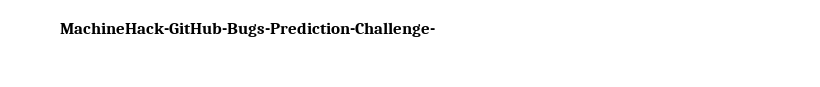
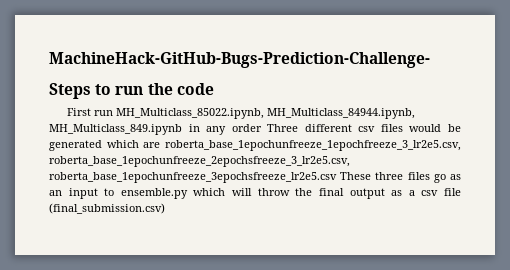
(435, 29) none -> [49,83,214,99] [66,108,415,119] [49,124,461,135] [49,140,461,151] [49,156,350,167] [49,172,461,183] [49,188,462,199] [49,203,165,214] // Steps to run the code // First run MH_Multiclass_85022.ipynb, MH_Multiclass_84944.ipynb, MH_Multiclass_849.ipynb in any order Three different csv files would be generated which are roberta_base_1epochunfreeze_1epochfreeze_3_lr2e5.csv, roberta_base_1epochunfreeze_2epochsfreeze_3_lr2e5.csv, roberta_base_1epochunfreeze_3epochsfreeze_lr2e5.csv These three files go as an input to ensemble.py which will throw the final output as a csv file (final_submission.csv)

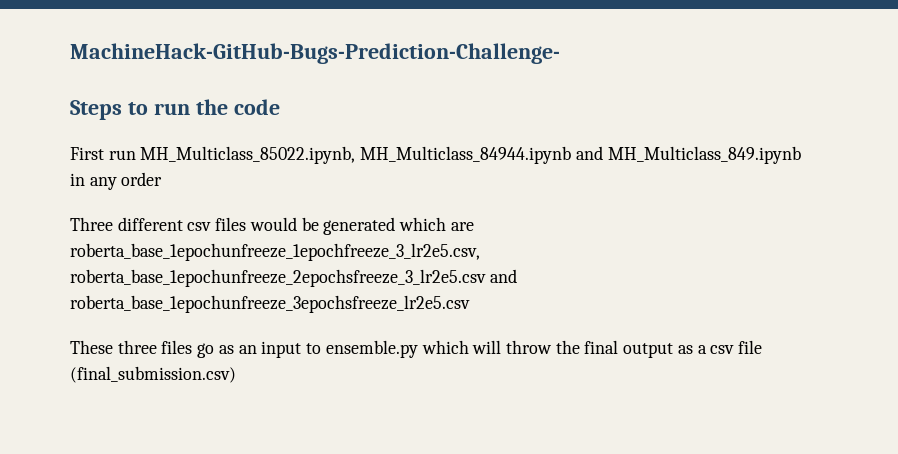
[266,108,415,119] MH_Multiclass_84944.ipynb, -> [360,146,603,164] MH_Multiclass_84944.ipynb and
(262, 128) none -> (163, 179) //
[49,156,350,167] roberta_base_1epochunfreeze_2epochsfreeze_3_lr2e5.csv, -> [70,269,517,287] roberta_base_1epochunfreeze_2epochsfreeze_3_lr2e5.csv and
(337, 177) none -> (470, 304) //

